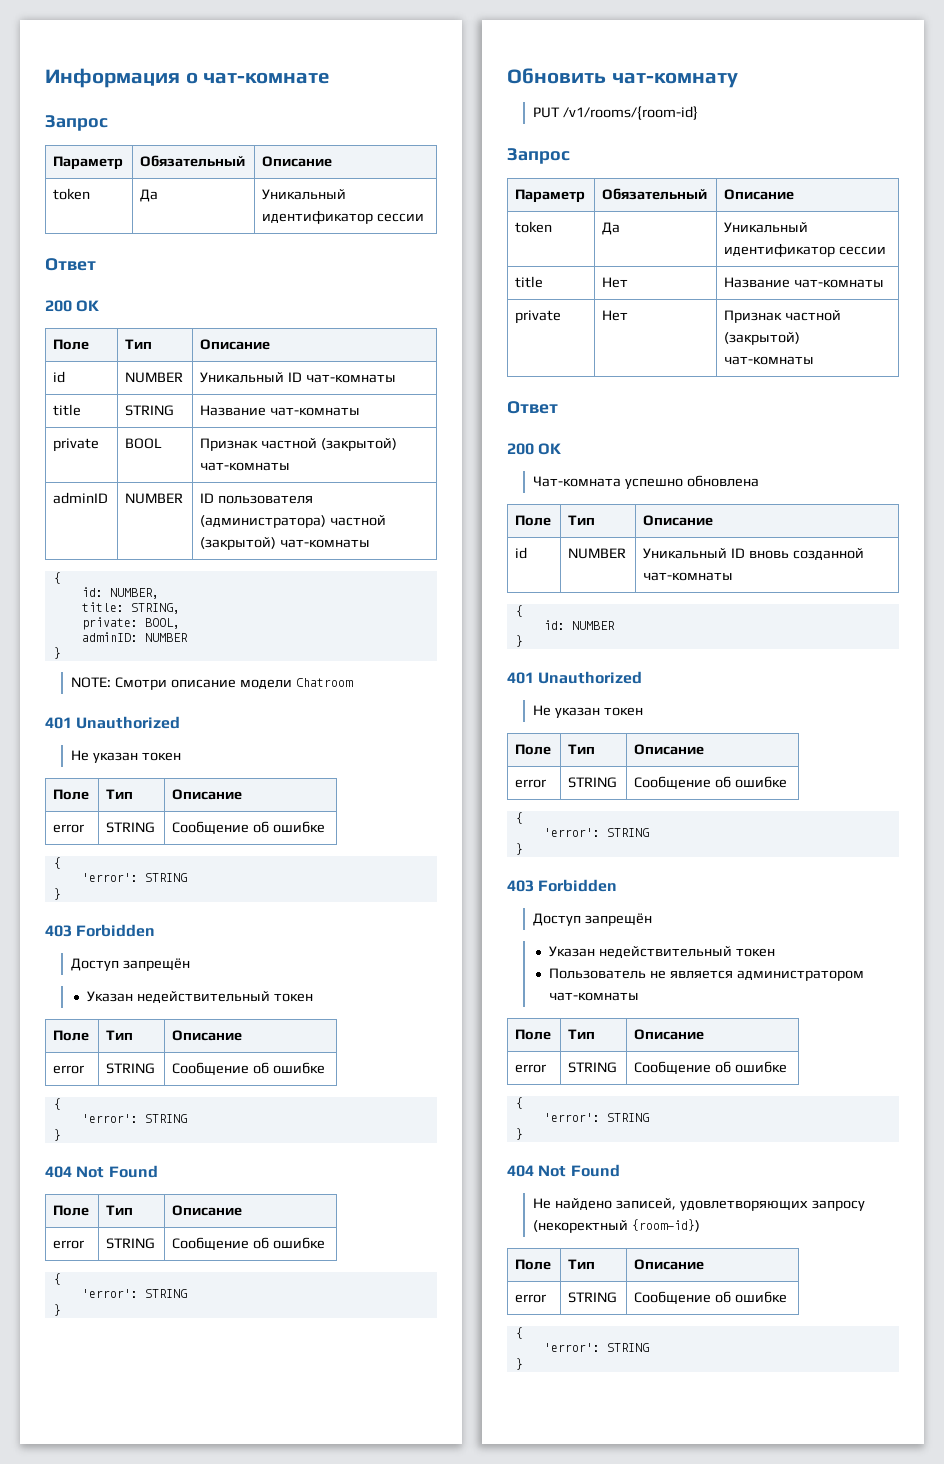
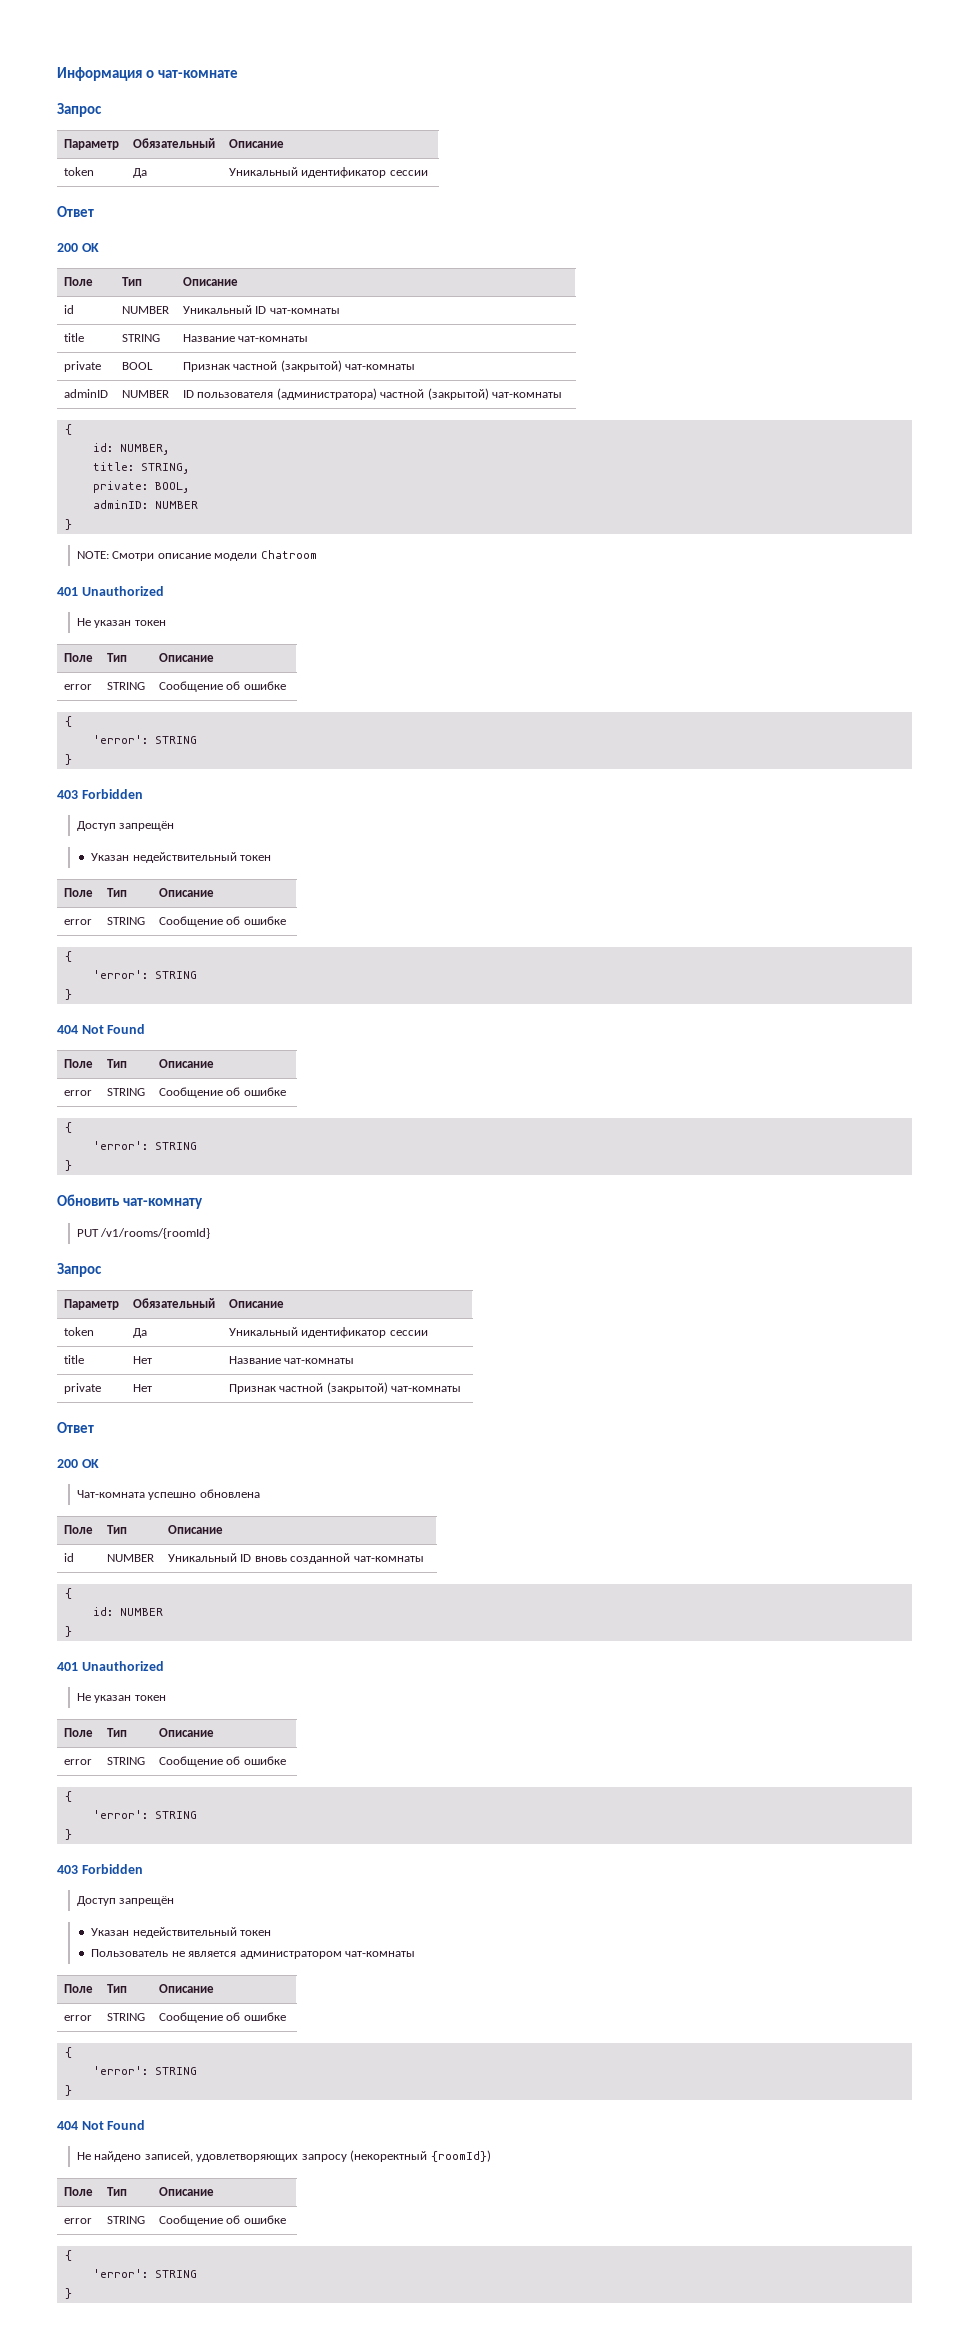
[562,106,698,120] /v1/rooms/{room-id} -> [100,1228,211,1239] /v1/rooms/{roomId}
[631,1219,700,1232] {room-id}) -> [430,2150,491,2162] {roomId})

